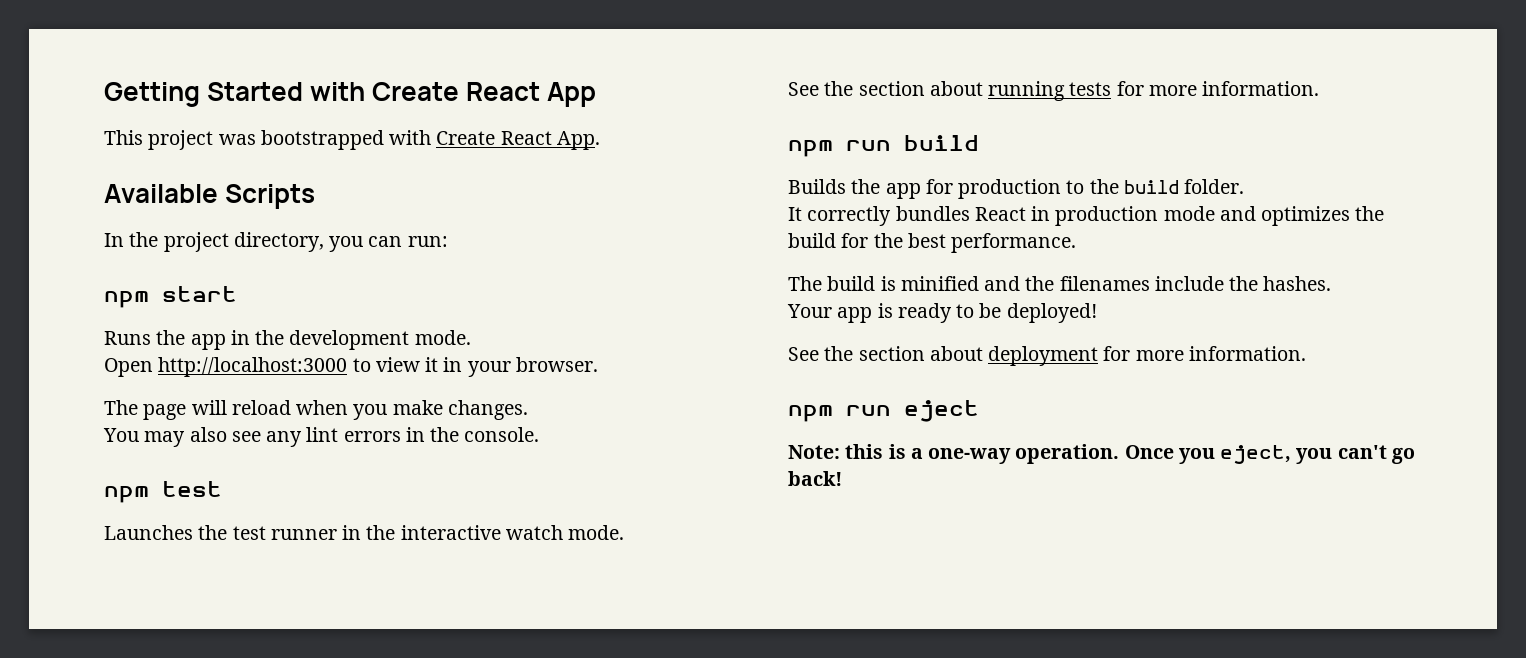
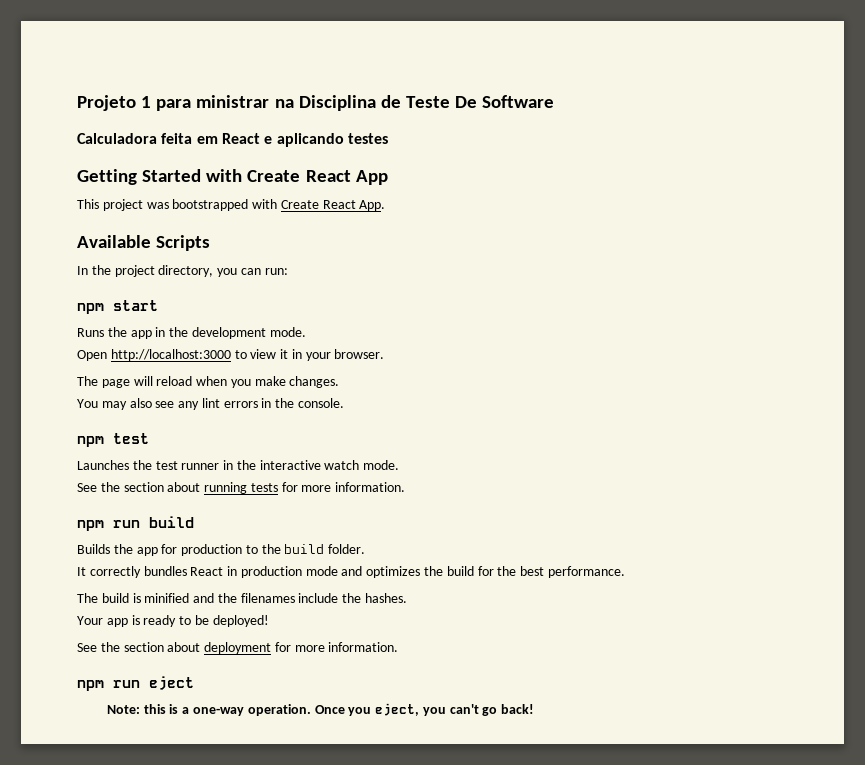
(104, 94) none -> [77,95,555,111] [77,133,388,147] Projeto 1 para ministrar na Disciplina de Teste De Software // Calculadora feita em React e aplicando testes //

